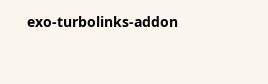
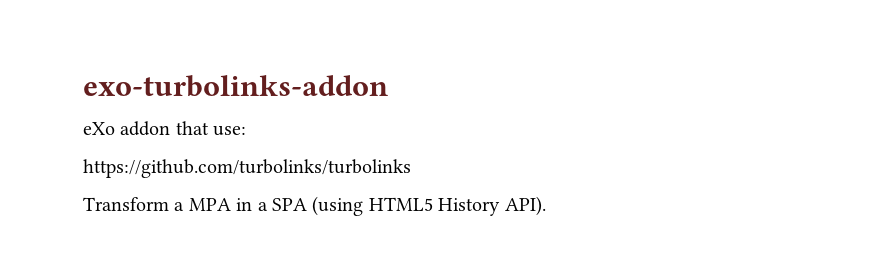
(178, 21) none -> [83,121,247,136] [83,159,411,178] [83,196,546,216] // eXo addon that use: // https://github.com/turbolinks/turbolinks // Transform a MPA in a SPA (using HTML5 History API).

